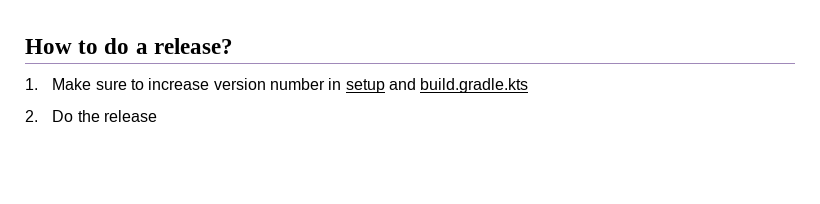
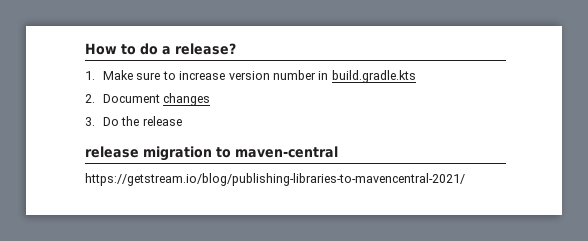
[345,78,416,93] setup and -> (329, 75) none
(38, 116) none -> [103,93,211,106] [85,117,95,126] Document changes // 3.
(157, 116) none -> [85,146,338,161] [85,173,465,186] // release migration to maven-central // https://getstream.io/blog/publishing-libraries-to-mavencentral-2021/

